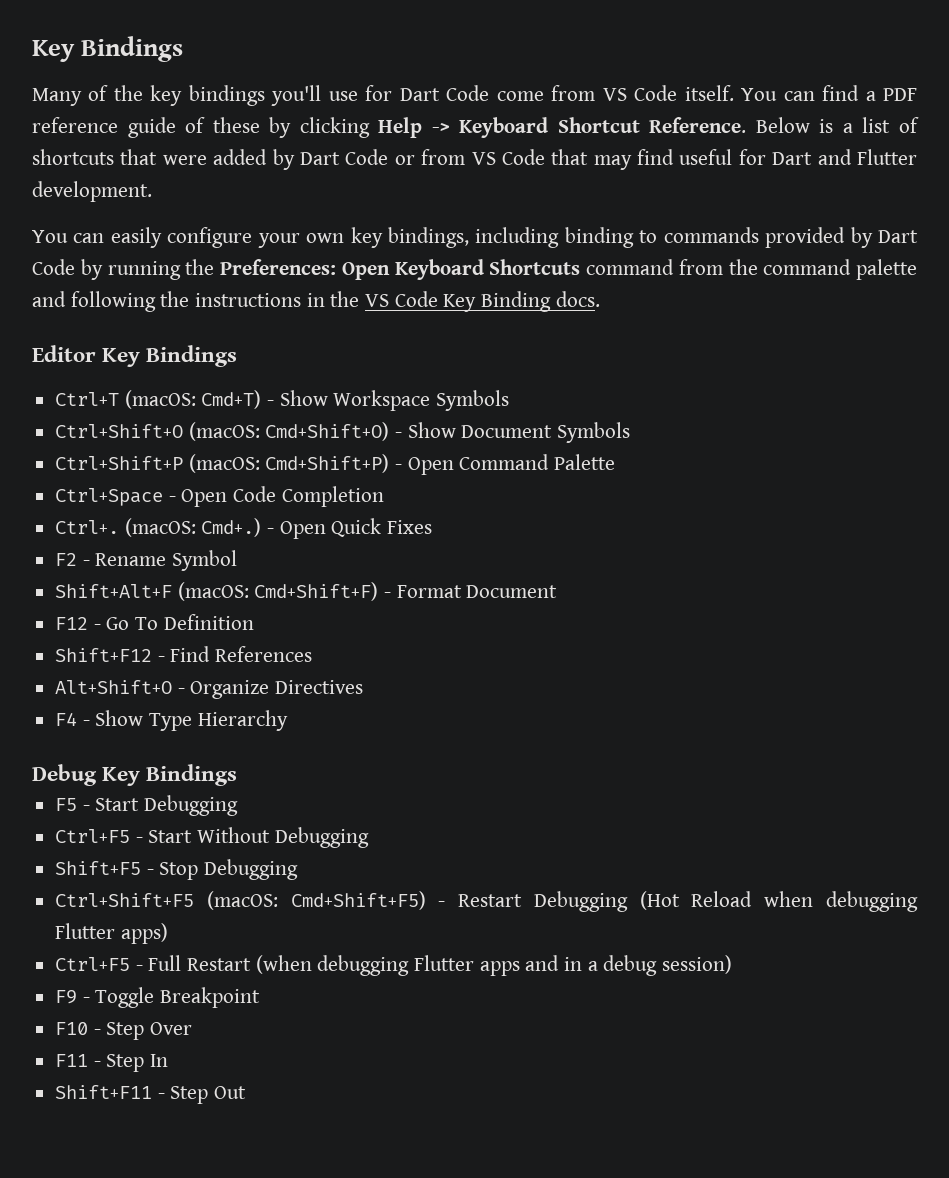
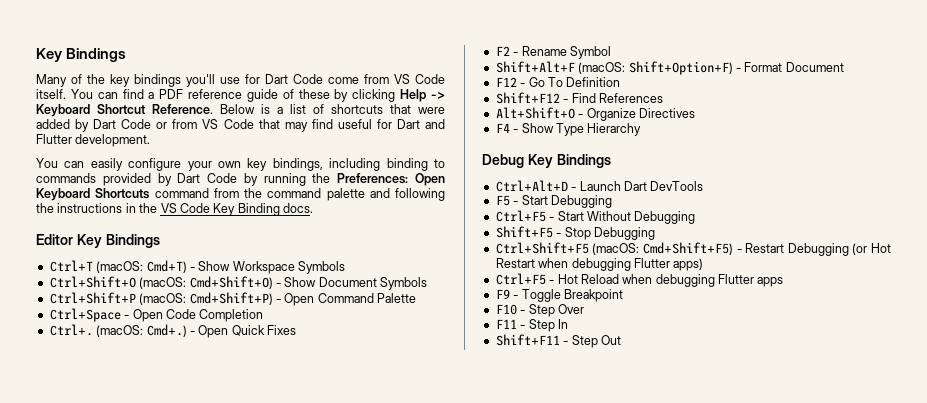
[254,582,379,601] Cmd+Shift+F) -> [628,61,733,75] Shift+Option+F)
(238, 775) none -> [495,180,704,192] // Ctrl+Alt+D - Launch Dart DevTools
[639,891,753,910] (Hot Reload -> [852,243,891,255] [495,258,535,268] (or Hot Restart
[148,955,312,974] Full Restart (when -> [557,274,653,284] Hot Reload when
[525,955,733,976] and in a debug session) -> (784, 282) none

